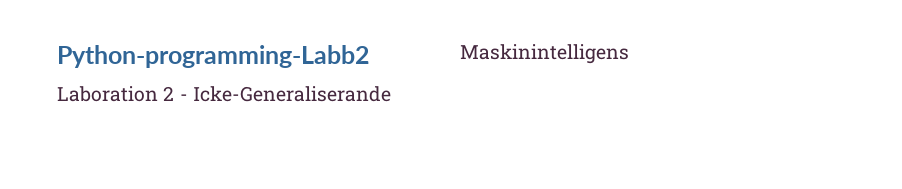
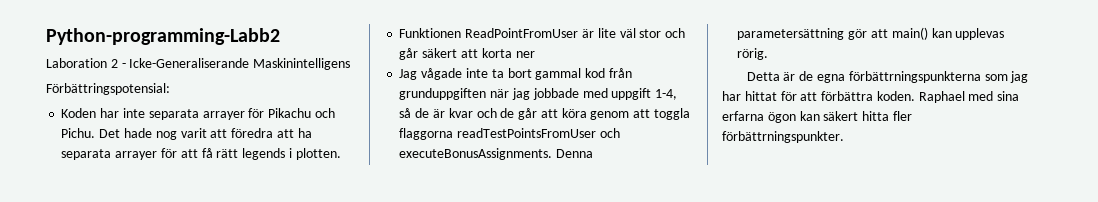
(629, 54) none -> [46,83,170,95] [61,108,335,120] [61,128,312,140] [61,148,341,160] [399,28,686,38] [399,48,535,60] [399,68,632,80] [399,88,678,100] [399,108,690,120] [399,128,620,140] [399,148,594,160] [737,27,1005,40] [737,48,769,60] [746,71,1029,83] [722,91,1020,103] [722,111,912,123] [722,131,844,143] // Förbättringspotensial: // Koden har inte separata arrayer för Pikachu och Pichu. Det hade nog varit att föredra att ha separata arrayer för att få rätt legends i plotten. // Funktionen ReadPointFromUser är lite väl stor och går säkert att korta ner // Jag vågade inte ta bort gammal kod från grunduppgiften när jag jobbade med uppgift 1-4, så de är kvar och de går att köra genom att toggla flaggorna readTestPointsFromUser och executeBonusAssignments. Denna parametersättning gör att main() kan upplevas rörig. // Detta är de egna förbättrningspunkterna som jag har hittat för att förbättra koden. Raphael med sina erfarna ögon kan säkert hitta fler förbättrningspunkter.

